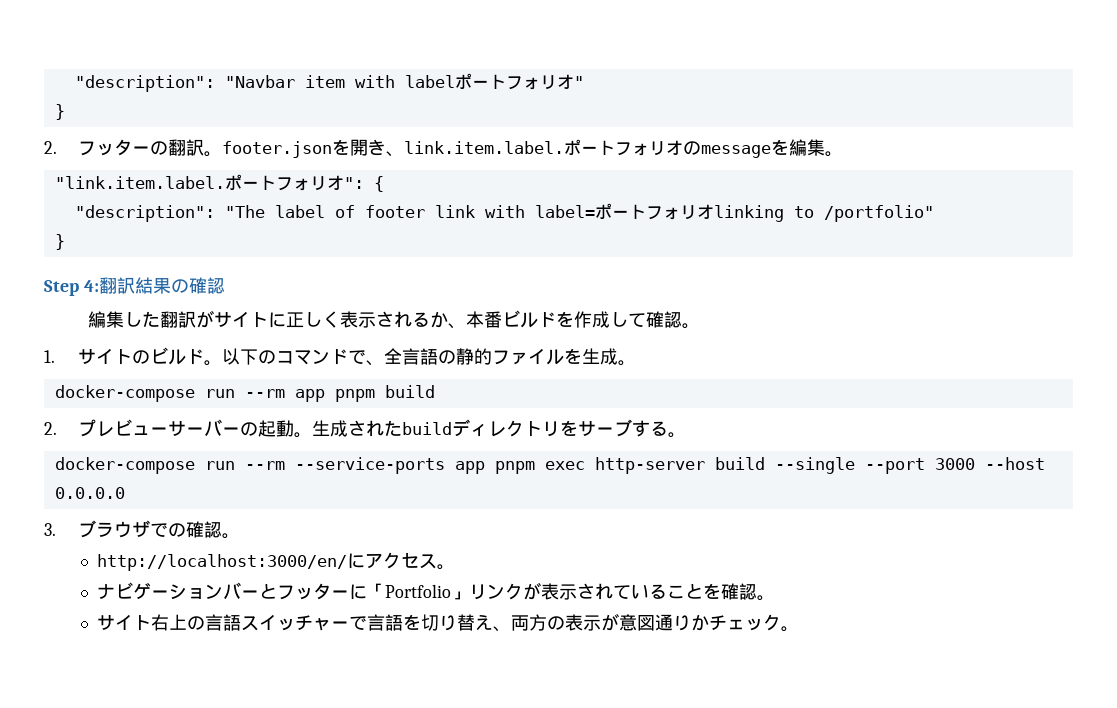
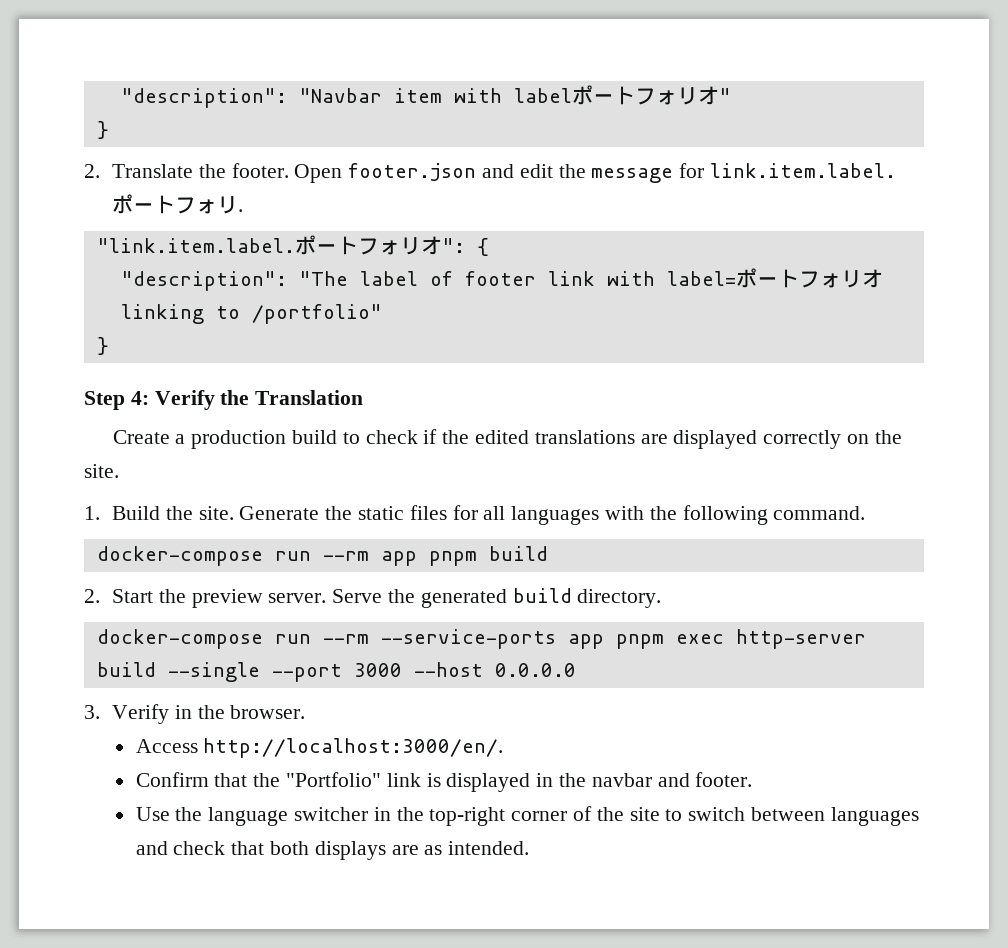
[77,139,843,158] フッターの翻訳。footer.jsonを開き、link.item.label.ポートフォリオのmessageを編集。 -> [111,163,896,183] [111,194,243,214] Translate the footer. Open footer.json and edit the message for link.item.label.ポートフォリ.
[98,277,225,294] [87,310,700,329] [44,347,636,366] 翻訳結果の確認 // 編集した翻訳がサイトに正しく表示されるか、本番ビルドを作成して確認。 // 1.サイトのビルド。以下のコマンドで、全言語の静的ファイルを生成。 -> [154,390,364,410] [112,429,902,449] [84,464,119,478] [84,505,866,525] Verify the Translation // Create a production build to check if the edited translations are displayed correctly on the site. // 1. Build the site. Generate the static files for all languages with the following command.
[77,419,686,438] プレビューサーバーの起動。生成されたbuildディレクトリをサーブする。 -> [111,588,662,608] Start the preview server. Serve the generated build directory.
[77,520,240,539] [97,552,456,571] [97,582,776,601] [97,613,800,632] ブラウザでの確認。 // http://localhost:3000/en/にアクセス。 // ナビゲーションバーとフッターに「Portfolio」リンクが表示されていることを確認。 // サイト右上の言語スイッチャーで言語を切り替え、両方の表示が意図通りかチェック。 -> [111,704,306,724] [135,738,504,758] [135,772,753,792] [135,806,919,826] [135,841,530,860] Verify in the browser. // Access http://localhost:3000/en/. // Confirm that the "Portfolio" link is displayed in the navbar and footer. // Use the language switcher in the top-right corner of the site to switch between languages and check that both displays are as intended.

